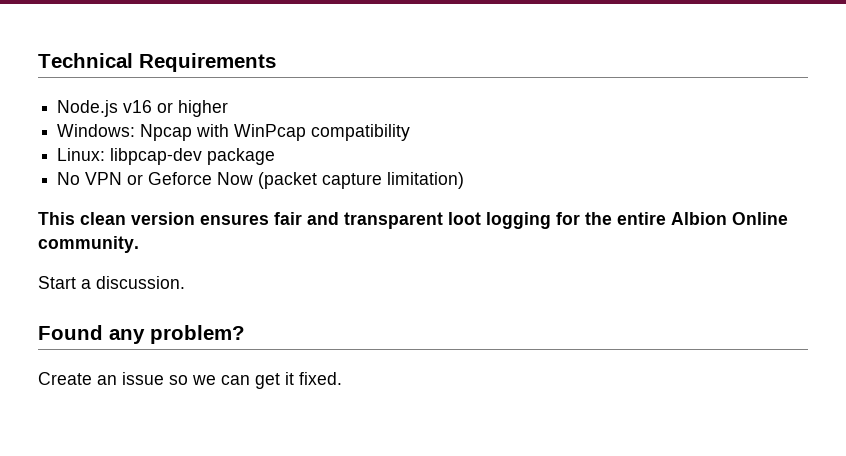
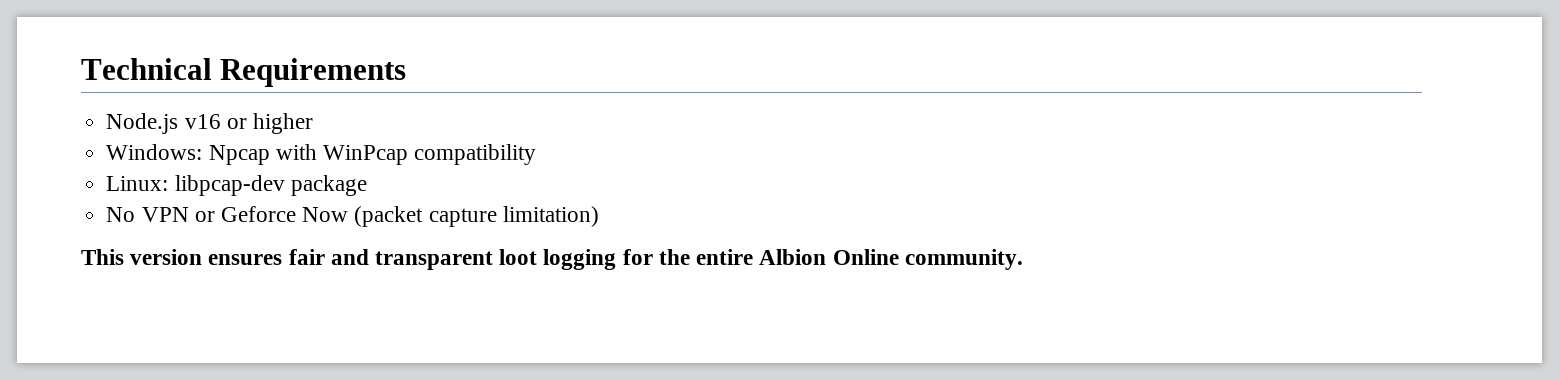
[80,212,126,225] clean -> (124, 257) none
[38,276,185,289] [38,325,245,344] [38,372,342,389] // Start a discussion. // Found any problem? // Create an issue so we can get it fixed. -> (1023, 259) none

